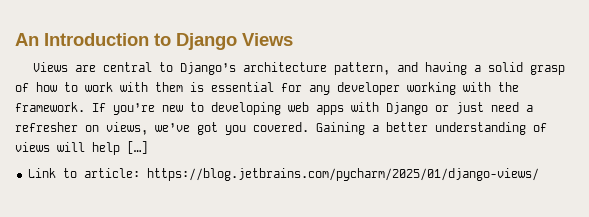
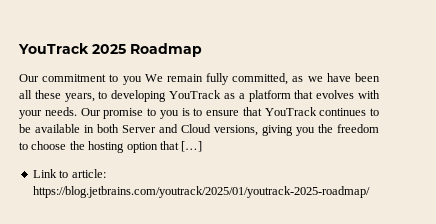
[15,33,293,50] [32,62,565,75] [15,82,519,95] [15,102,533,115] [15,122,547,135] [15,142,120,155] An Introduction to Django Views // Views are central to Django’s architecture pattern, and having a solid grasp of how to work with them is essential for any developer working with the framework. If you’re new to developing web apps with Django or just need a refresher on views, we’ve got you covered. Gaining a better understanding of views will help -> [18,43,202,57] [19,73,381,85] [19,90,380,102] [19,107,379,119] [19,124,379,136] [19,141,179,153] YouTrack 2025 Roadmap // Our commitment to you We remain fully committed, as we have been all these years, to developing YouTrack as a platform that evolves with your needs. Our promise to you is to ensure that YouTrack continues to be available in both Server and Cloud versions, giving you the freedom to choose the hosting option that
[146,168,539,181] https://blog.jetbrains.com/pycharm/2025/01/django-views/ -> [32,186,370,198] https://blog.jetbrains.com/youtrack/2025/01/youtrack-2025-roadmap/

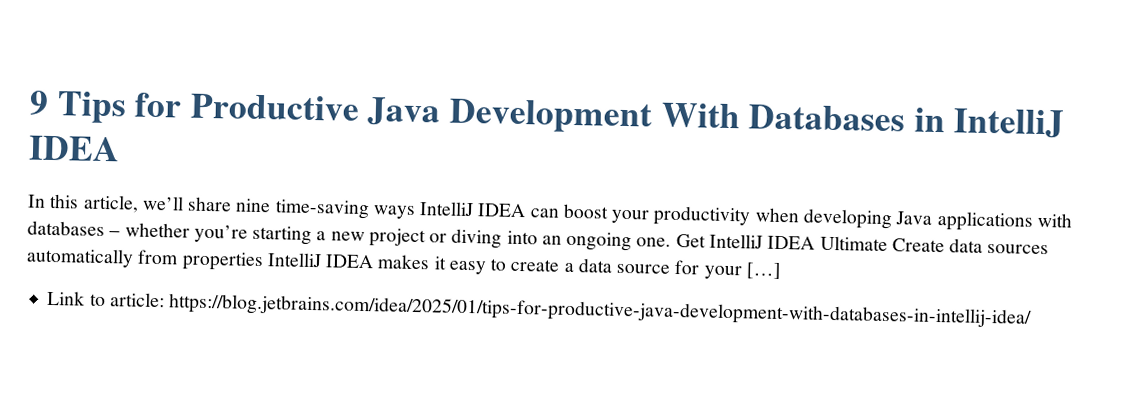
[18,43,202,57] [19,73,381,85] [19,90,380,102] [19,107,379,119] [19,124,379,136] [19,141,179,153] YouTrack 2025 Roadmap // Our commitment to you We remain fully committed, as we have been all these years, to developing YouTrack as a platform that evolves with your needs. Our promise to you is to ensure that YouTrack continues to be available in both Server and Cloud versions, giving you the freedom to choose the hosting option that -> [29,90,1065,139] [28,135,120,162] [27,193,1073,232] [27,220,1050,255] [26,247,742,280] 9 Tips for Productive Java Development With Databases in IntelliJ IDEA // In this article, we’ll share nine time-saving ways IntelliJ IDEA can boost your productivity when developing Java applications with databases – whether you’re starting a new project or diving into an ongoing one. Get IntelliJ IDEA Ultimate Create data sources automatically from properties IntelliJ IDEA makes it easy to create a data source for your
[32,186,370,198] https://blog.jetbrains.com/youtrack/2025/01/youtrack-2025-roadmap/ -> [168,293,1033,329] https://blog.jetbrains.com/idea/2025/01/tips-for-productive-java-development-with-databases-in-intellij-idea/

